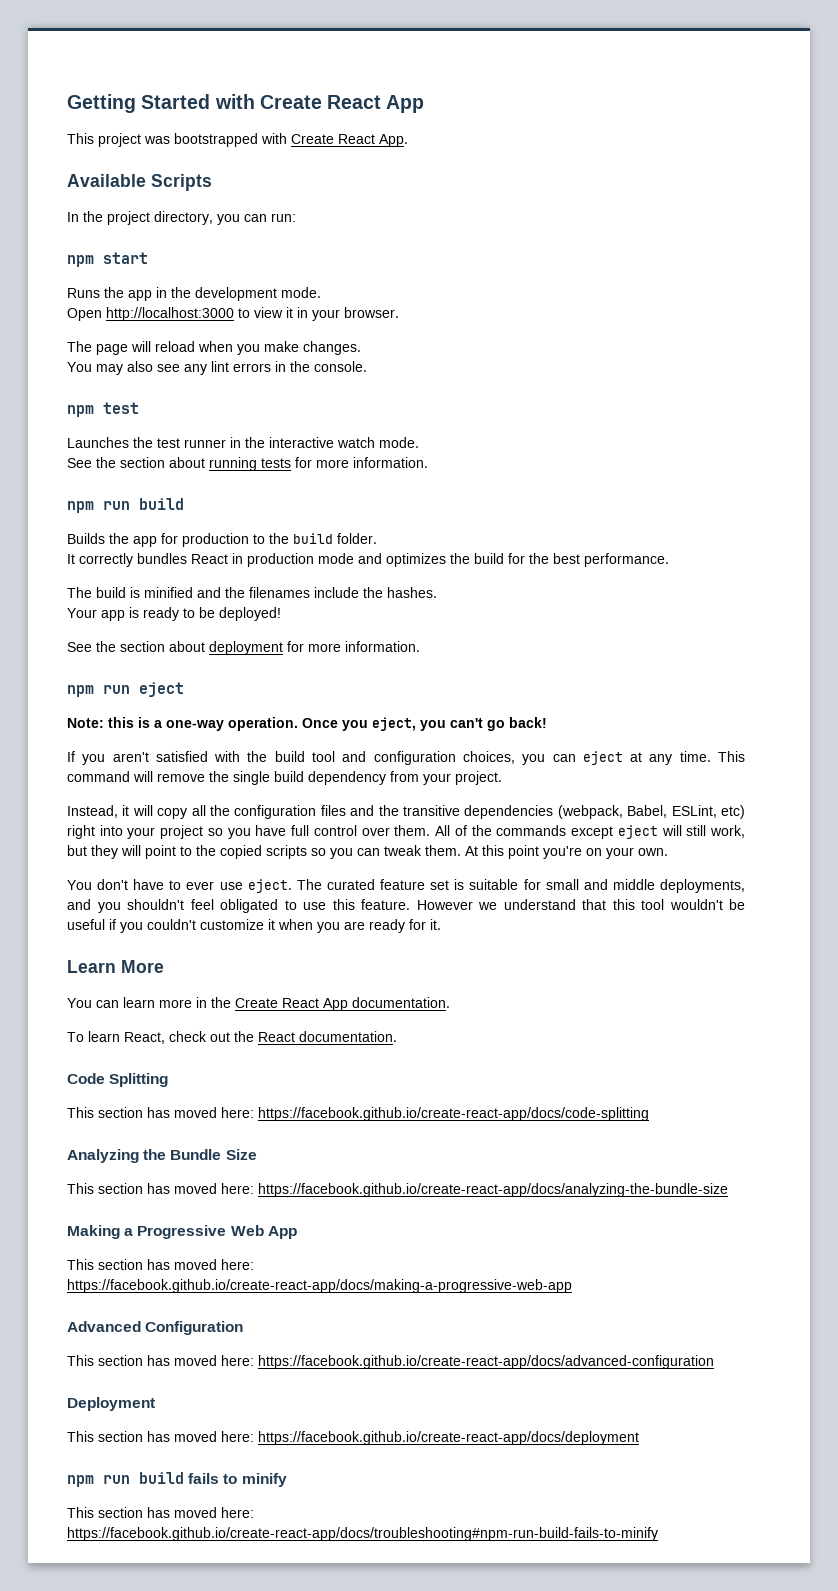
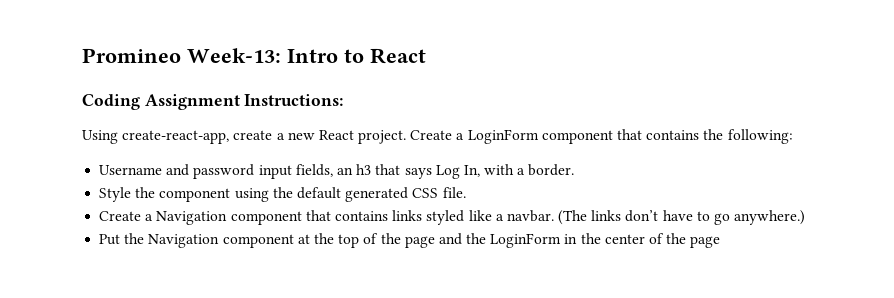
[67,94,425,113] [67,133,408,147] [67,174,212,191] [67,211,296,225] [67,252,148,267] [67,287,321,301] [67,307,399,321] [67,341,361,355] [67,361,367,375] [67,402,139,417] [67,437,419,448] [67,457,428,471] [67,498,184,513] [67,533,377,547] [67,553,669,567] [67,587,437,598] [67,607,281,621] [67,641,420,655] [67,682,184,697] [67,717,547,731] [67,751,745,765] [67,771,502,785] [67,805,745,819] [67,825,745,839] [67,845,668,859] [67,879,745,893] [67,899,745,913] [67,919,441,933] [67,960,164,973] [67,997,450,1011] [67,1031,397,1044] [67,1073,169,1087] [67,1107,649,1121] [67,1149,257,1163] [67,1183,728,1197] [67,1225,297,1239] [67,1259,254,1270] [67,1279,572,1293] [67,1321,244,1335] [67,1355,714,1369] [67,1397,155,1411] [67,1431,639,1445] [67,1472,287,1487] [67,1507,254,1518] [67,1527,658,1541] Getting Started with Create React App // This project was bootstrapped with Create React App. // Available Scripts // In the project directory, you can run: // npm start // Runs the app in the development mode. // Open http://localhost:3000 to view it in your browser. // The page will reload when you make changes. // You may also see any lint errors in the console. // npm test // Launches the test runner in the interactive watch mode. // See the section about running tests for more information. // npm run build // Builds the app for production to the build folder. // It correctly bundles React in production mode and optimizes the build for the best performance. // The build is minified and the filenames include the hashes. // Your app is ready to be deployed! // See the section about deployment for more information. // npm run eject // Note: this is a one-way operation. Once you eject, you can't go back! // If you aren't satisfied with the build tool and configuration choices, you can eject at any time. This command will remove the single build dependency from your project. // Instead, it will copy all the configuration files and the transitive dependencies (webpack, Babel, ESLint, etc) right into your project so you have full control over them. All of the commands except eject will still work, but they will point to the copied scripts so you can tweak them. At this point you're on your own. // You don't have to ever use eject. The curated feature set is suitable for small and middle deployments, and you shouldn't feel obligated to use this feature. However we understand that this tool wouldn't be useful if you couldn't customize it when you are ready for it. // Learn More // You can learn more in the Create React App documentation. // To learn React, check out the React documentation. // Code Splitting // This section has moved here: https://facebook.github.io/create-react-app/docs/code-splitting // Analyzing the Bundle Size // This section has moved here: https://facebook.github.io/create-react-app/docs/analyzing-the-bundle-size // Making a Progressive Web App // This section has moved here: https://facebook.github.io/create-react-app/docs/making-a-progressive-web-app // Advanced Configuration // This section has moved here: https://facebook.github.io/create-react-app/docs/advanced-configuration // Deployment // This section has moved here: https://facebook.github.io/create-react-app/docs/deployment // npm run build fails to minify // This section has moved here: https://facebook.github.io/create-react-app/docs/troubleshooting#npm-run-build-fails-to-minify -> [82,48,426,64] [82,94,344,110] [82,129,793,144] [99,164,575,179] [99,187,466,202] [99,210,806,225] [99,233,721,248] Promineo Week-13: Intro to React // Coding Assignment Instructions: // Using create-react-app, create a new React project. Create a LoginForm component that contains the following: // Username and password input fields, an h3 that says Log In, with a border. // Style the component using the default generated CSS file. // Create a Navigation component that contains links styled like a navbar. (The links don’t have to go anywhere.) // Put the Navigation component at the top of the page and the LoginForm in the center of the page

